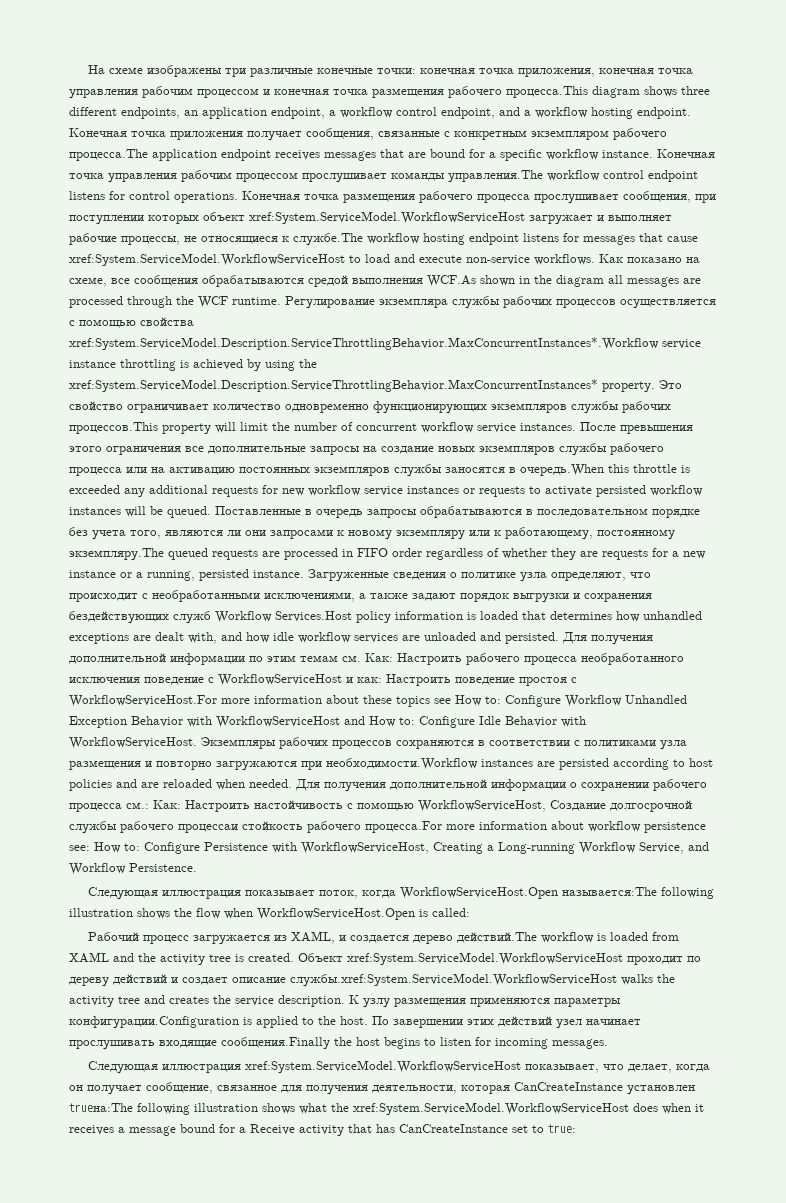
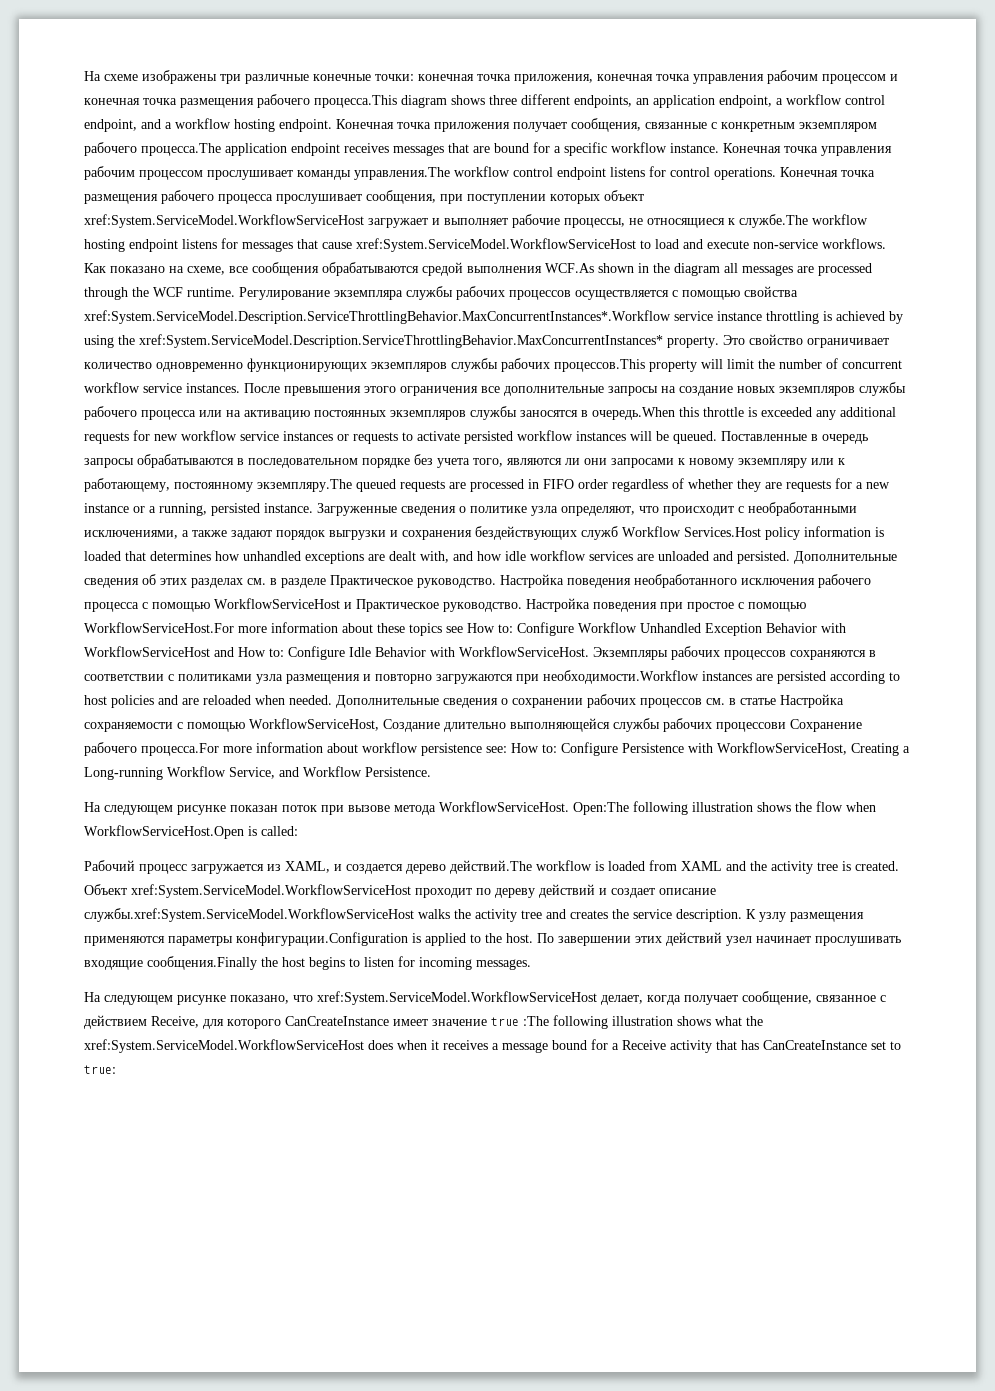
[562,632,653,645] [69,653,684,665] [69,674,577,686] Для получения дополнительной информации по этим темам см. Как: Настроить рабочего процесса необработанного исключения поведение с WorkflowServiceHost и как: Настроить поведение простоя с -> [794,551,897,564] [84,574,871,588] [84,598,806,612] Дополнительные сведения об этих разделах см. в разделе Практическое руководство. Настройка поведения необработанного исключения рабочего процесса с помощью WorkflowServiceHost и Практическое руководство. Настройка поведения при простое с помощью
[295,779,707,792] [69,800,692,812] [69,821,303,834] Для получения дополнительной информации о сохранении рабочего процесса см.: Как: Настроить настойчивость с помощью WorkflowServiceHost, Создание долгосрочной службы рабочего процессаи стойкость -> [336,694,844,708] [84,718,862,732] Дополнительные сведения о сохранении рабочих процессов см. в статье Настройка сохраняемости с помощью WorkflowServiceHost, Создание длительно выполняющейся службы рабочих процессови Сохранение
[87,887,657,900] Следующая иллюстрация показывает поток, когда WorkflowServiceHost.Open называется:The -> [84,801,629,815] На следующем рисунке показан поток при вызове метода WorkflowServiceHost. Open:The
[87,1060,624,1074] Следующая иллюстрация xref:System.ServiceModel.WorkflowServiceHost показывает, что -> [84,991,597,1005] На следующем рисунке показано, что xref:System.ServiceModel.WorkflowServiceHost
[69,1085,83,1091] он -> (681, 1000) none
[281,1082,695,1095] [69,1103,133,1112] для получения деятельности, которая CanCreateInstance установлен trueна:The -> [880,995,886,1002] [84,1015,549,1029] с действием Receive, для которого CanCreateInstance имеет значение true :The

